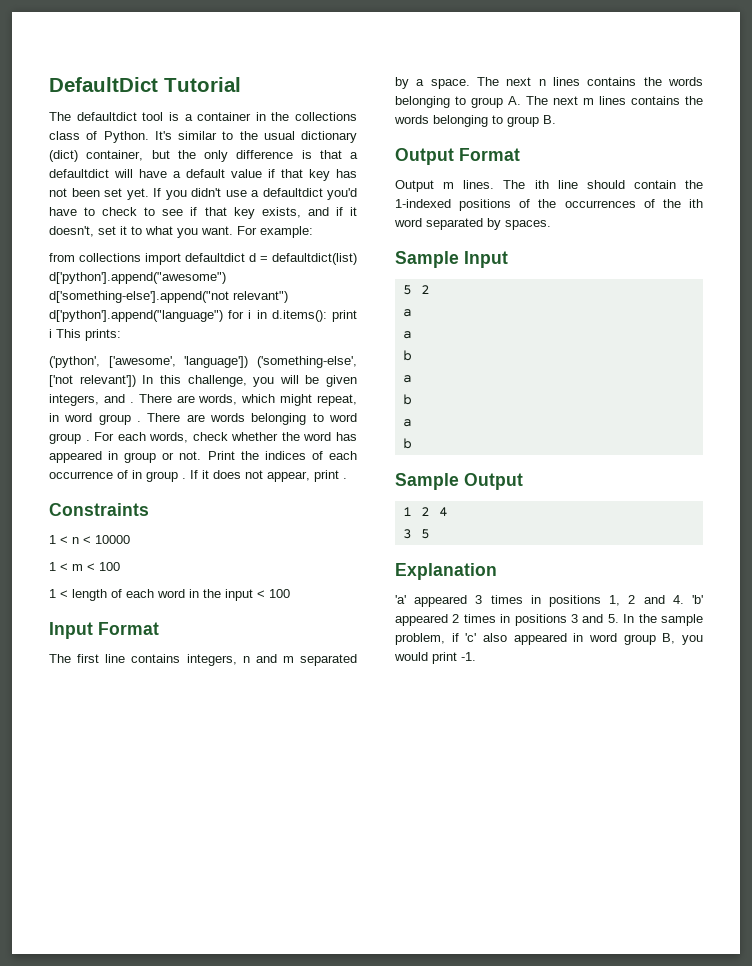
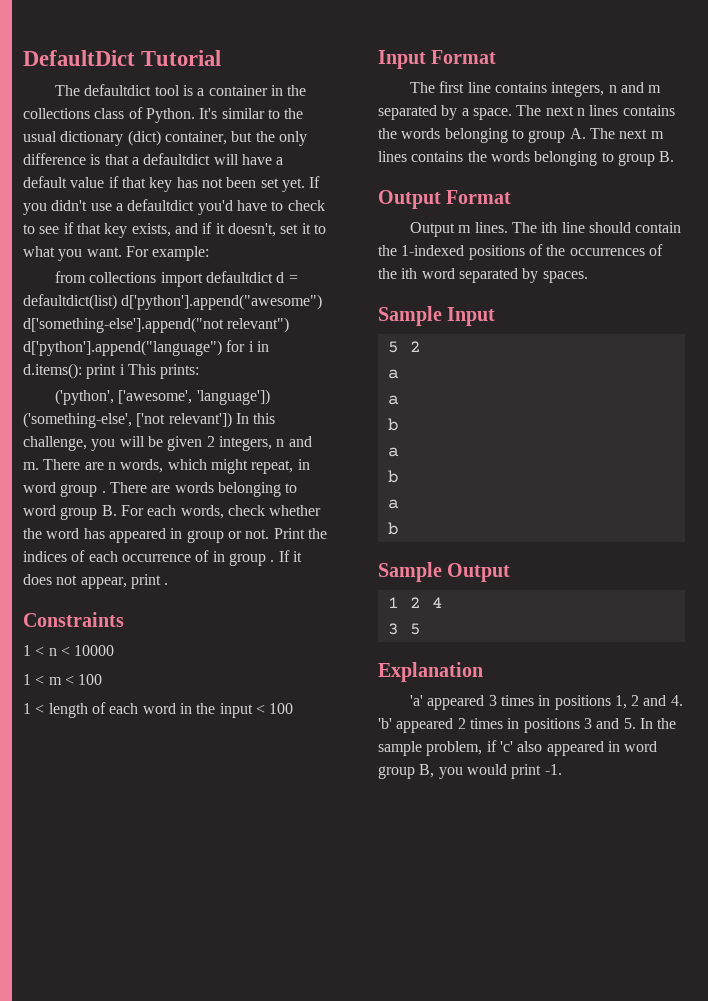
[49,394,195,406] integers, and . There are -> [206,436,312,451] [23,459,116,470] 2 integers, n and m. There are n
[85,440,90,441] . -> [101,505,117,516] B.

